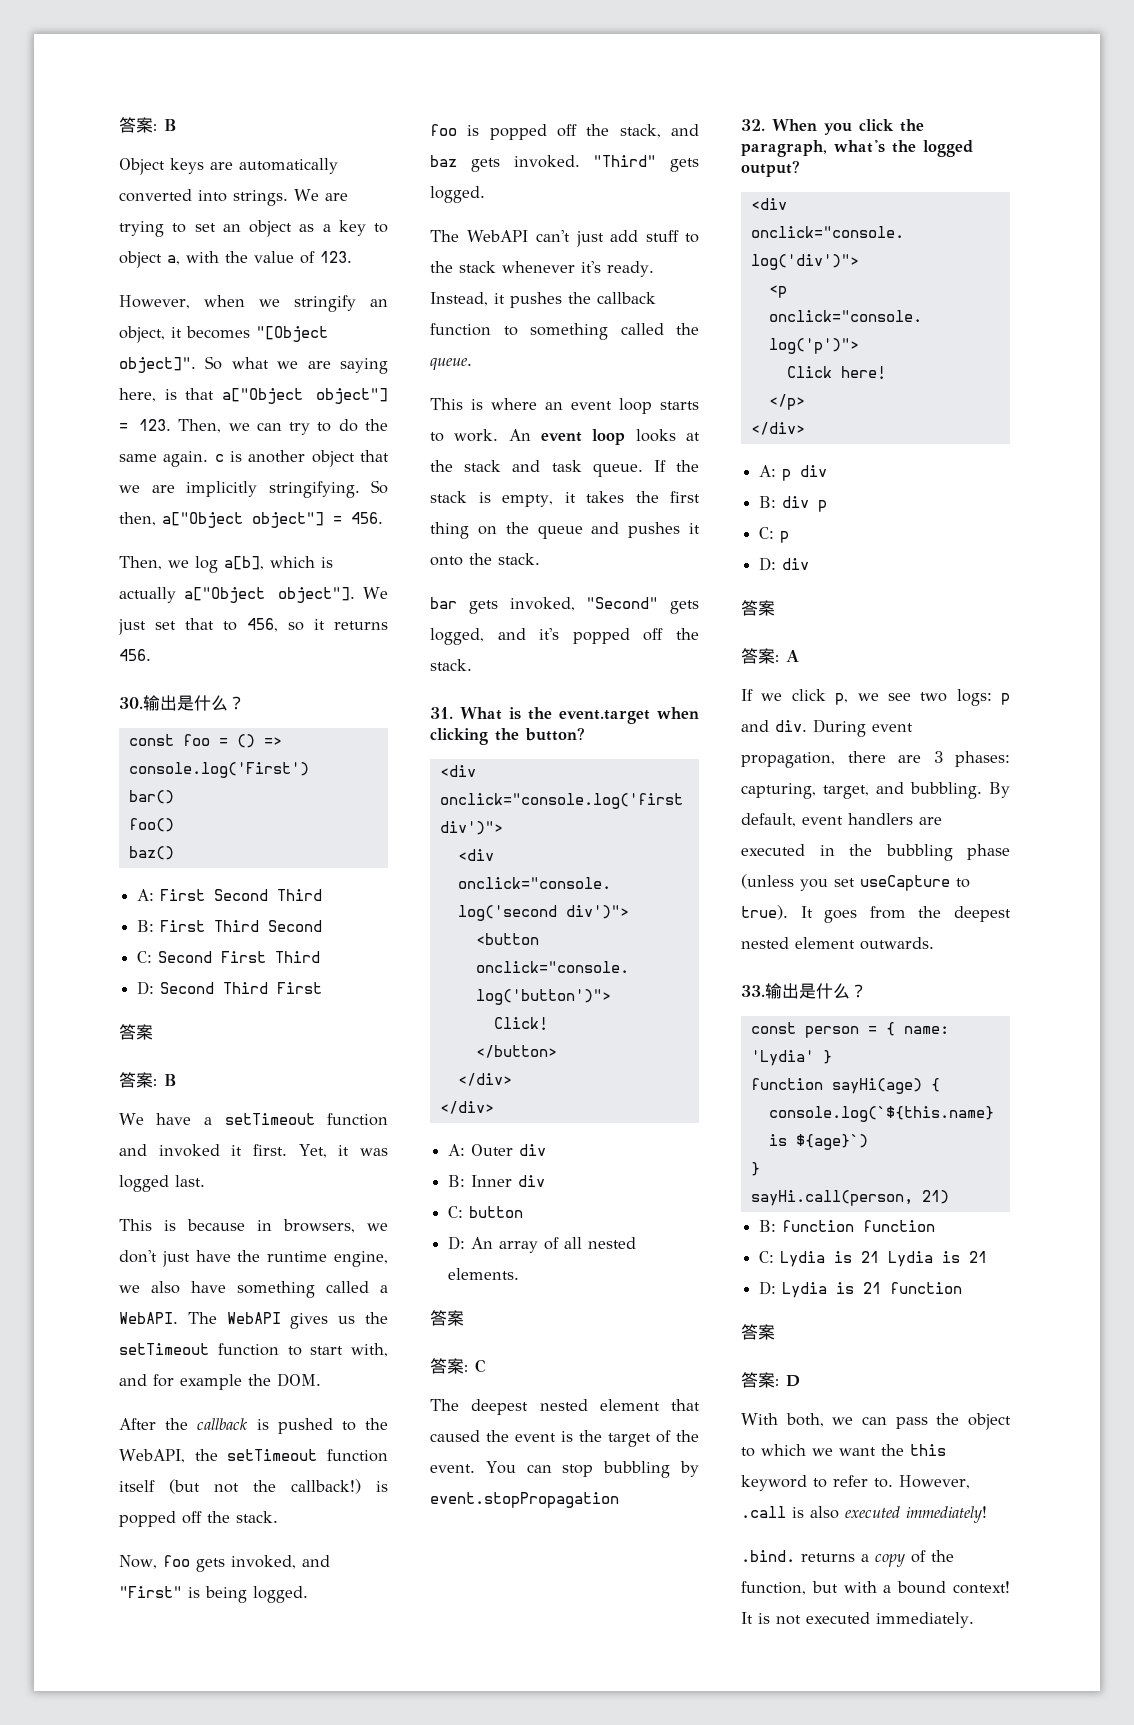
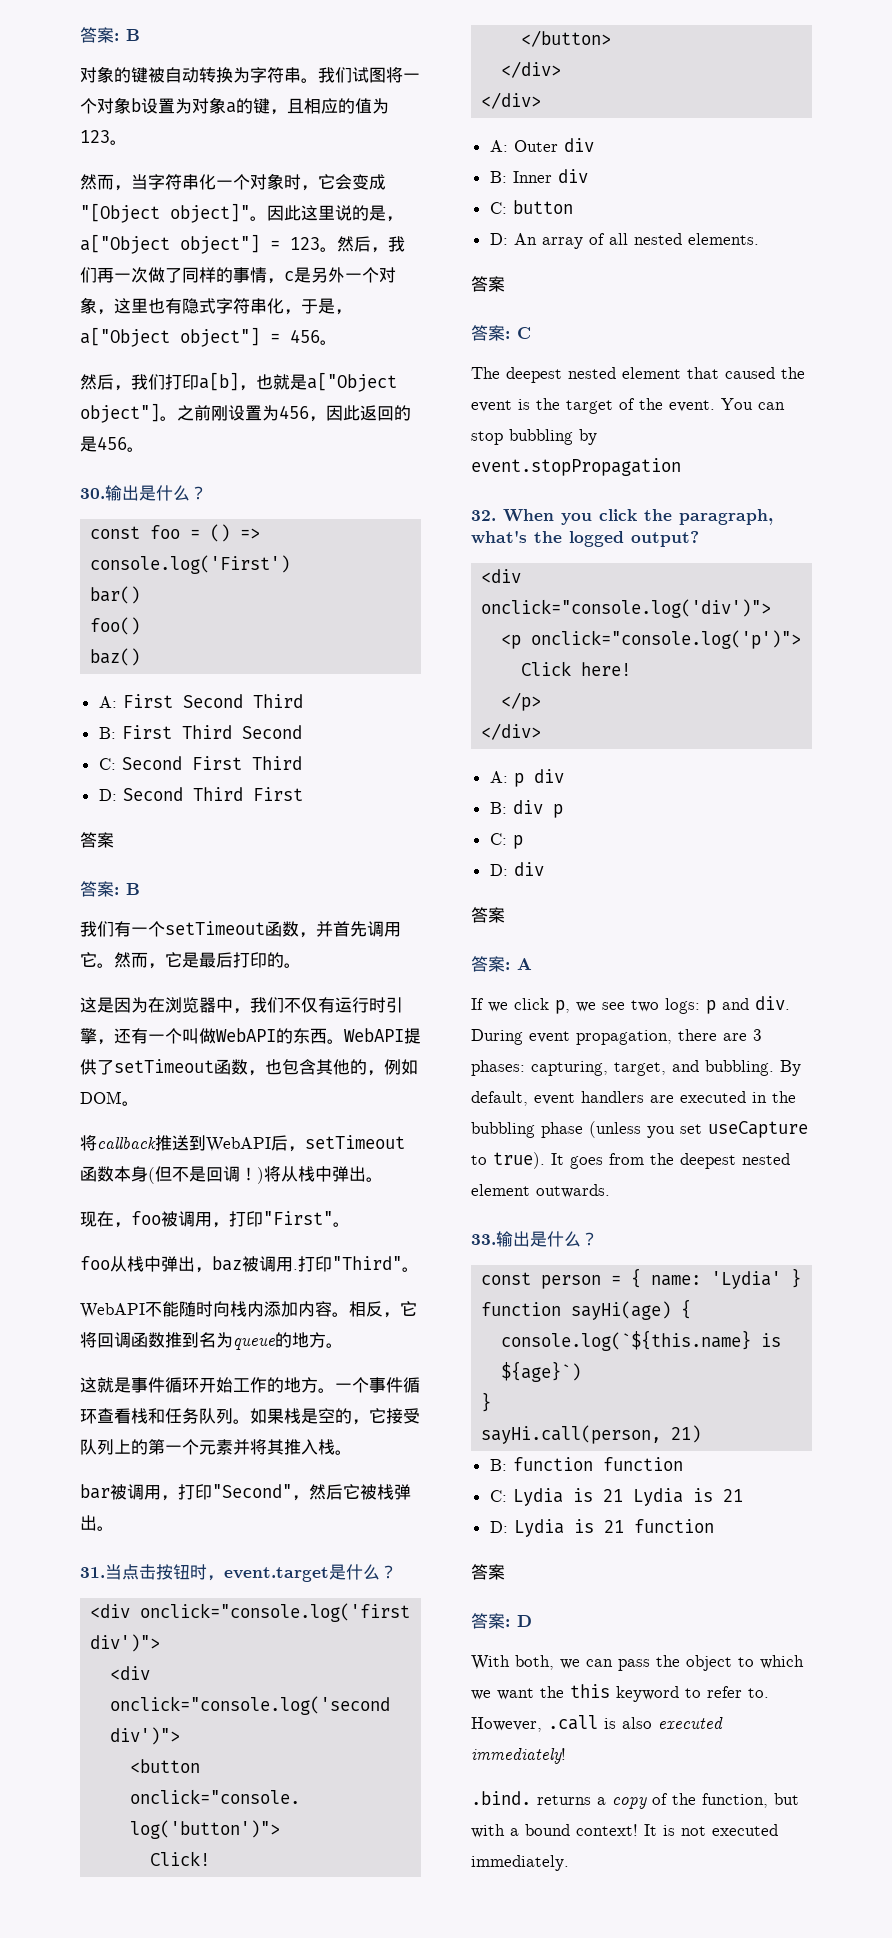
[119,117,177,133] [119,158,338,175] [119,189,348,206] [119,220,388,237] [119,251,352,268] [119,295,388,312] [119,326,328,343] [119,356,388,374] [119,388,388,404] [119,419,388,435] [119,450,389,467] [119,480,388,498] [119,512,383,528] [119,556,333,573] [119,587,389,603] [118,618,388,635] [119,649,151,661] 答案: B // Object keys are automatically converted into strings. We are trying to set an object as a key to object a, with the value of 123. // However, when we stringify an object, it becomes "[Object object]". So what we are saying here, is that a["Object object"] = 123. Then, we can try to do the same again. c is another object that we are implicitly stringifying. So then, a["Object object"] = 456. // Then, we log a[b], which is actually a["Object object"]. We just set that to 456, so it returns 456. -> [80,27,140,43] [80,66,420,83] [80,97,389,115] [80,130,127,145] [80,173,386,191] [80,203,403,223] [80,234,405,254] [80,267,396,284] [80,297,352,315] [80,327,337,347] [80,372,397,392] [80,403,411,423] [80,436,144,452] 答案: B // 对象的键被自动转换为字符串。我们试图将一个对象b设置为对象a的键，且相应的值为123。 // 然而，当字符串化一个对象时，它会变成"[Object object]"。因此这里说的是，a["Object object"] = 123。然后，我们再一次做了同样的事情，c是另外一个对象，这里也有隐式字符串化，于是，a["Object object"] = 456。 // 然后，我们打印a[b]，也就是a["Object object"]。之前刚设置为456，因此返回的是456。
[119,1113,388,1126] [119,1144,388,1158] [119,1175,205,1192] [119,1219,388,1233] [119,1250,388,1267] [119,1281,388,1298] [119,1312,388,1329] [119,1343,388,1357] [119,1373,321,1390] [119,1418,388,1434] [119,1449,388,1463] [119,1479,388,1494] [119,1511,278,1527] [119,1555,330,1572] [119,1586,308,1603] [430,124,699,140] [430,155,699,172] [430,186,485,203] [430,230,699,247] [430,261,654,277] [430,292,656,308] [430,323,699,340] [430,358,472,370] [430,398,699,414] [430,429,700,445] [430,460,699,477] [430,491,700,507] [430,522,700,539] [430,553,540,566] [430,597,699,614] [430,628,699,645] [430,659,472,671] [430,707,699,724] [430,727,585,745] We have a setTimeout function and invoked it first. Yet, it was logged last. // This is because in browsers, we don't just have the runtime engine, we also have something called a WebAPI. The WebAPI gives us the setTimeout function to start with, and for example the DOM. // After the callback is pushed to the WebAPI, the setTimeout function itself (but not the callback!) is popped off the stack. // Now, foo gets invoked, and "First" is being logged. // foo is popped off the stack, and baz gets invoked. "Third" gets logged. // The WebAPI can't just add stuff to the stack whenever it's ready. Instead, it pushes the callback function to something called the queue. // This is where an event loop starts to work. An event loop looks at the stack and task queue. If the stack is empty, it takes the first thing on the queue and pushes it onto the stack. // bar gets invoked, "Second" gets logged, and it's popped off the stack. // 31. What is the event.target when clicking the button? -> [80,921,401,938] [80,952,301,969] [80,997,403,1014] [80,1028,421,1045] [80,1059,418,1076] [80,1091,139,1106] [80,1135,405,1152] [80,1166,383,1184] [80,1211,350,1228] [80,1256,419,1273] [80,1301,417,1318] [80,1332,343,1350] [80,1377,420,1393] [80,1408,420,1425] [80,1439,352,1455] [80,1484,411,1501] [80,1515,114,1531] [80,1564,397,1582] 我们有一个setTimeout函数，并首先调用它。然而，它是最后打印的。 // 这是因为在浏览器中，我们不仅有运行时引擎，还有一个叫做WebAPI的东西。WebAPI提供了setTimeout函数，也包含其他的，例如DOM。 // 将callback推送到WebAPI后，setTimeout函数本身(但不是回调！)将从栈中弹出。 // 现在，foo被调用，打印"First"。 // foo从栈中弹出，baz被调用.打印"Third"。 // WebAPI不能随时向栈内添加内容。相反，它将回调函数推到名为queue的地方。 // 这就是事件循环开始工作的地方。一个事件循环查看栈和任务队列。如果栈是空的，它接受队列上的第一个元素并将其推入栈。 // bar被调用，打印"Second"，然后它被栈弹出。 // 31.当点击按钮时，event.target是什么？

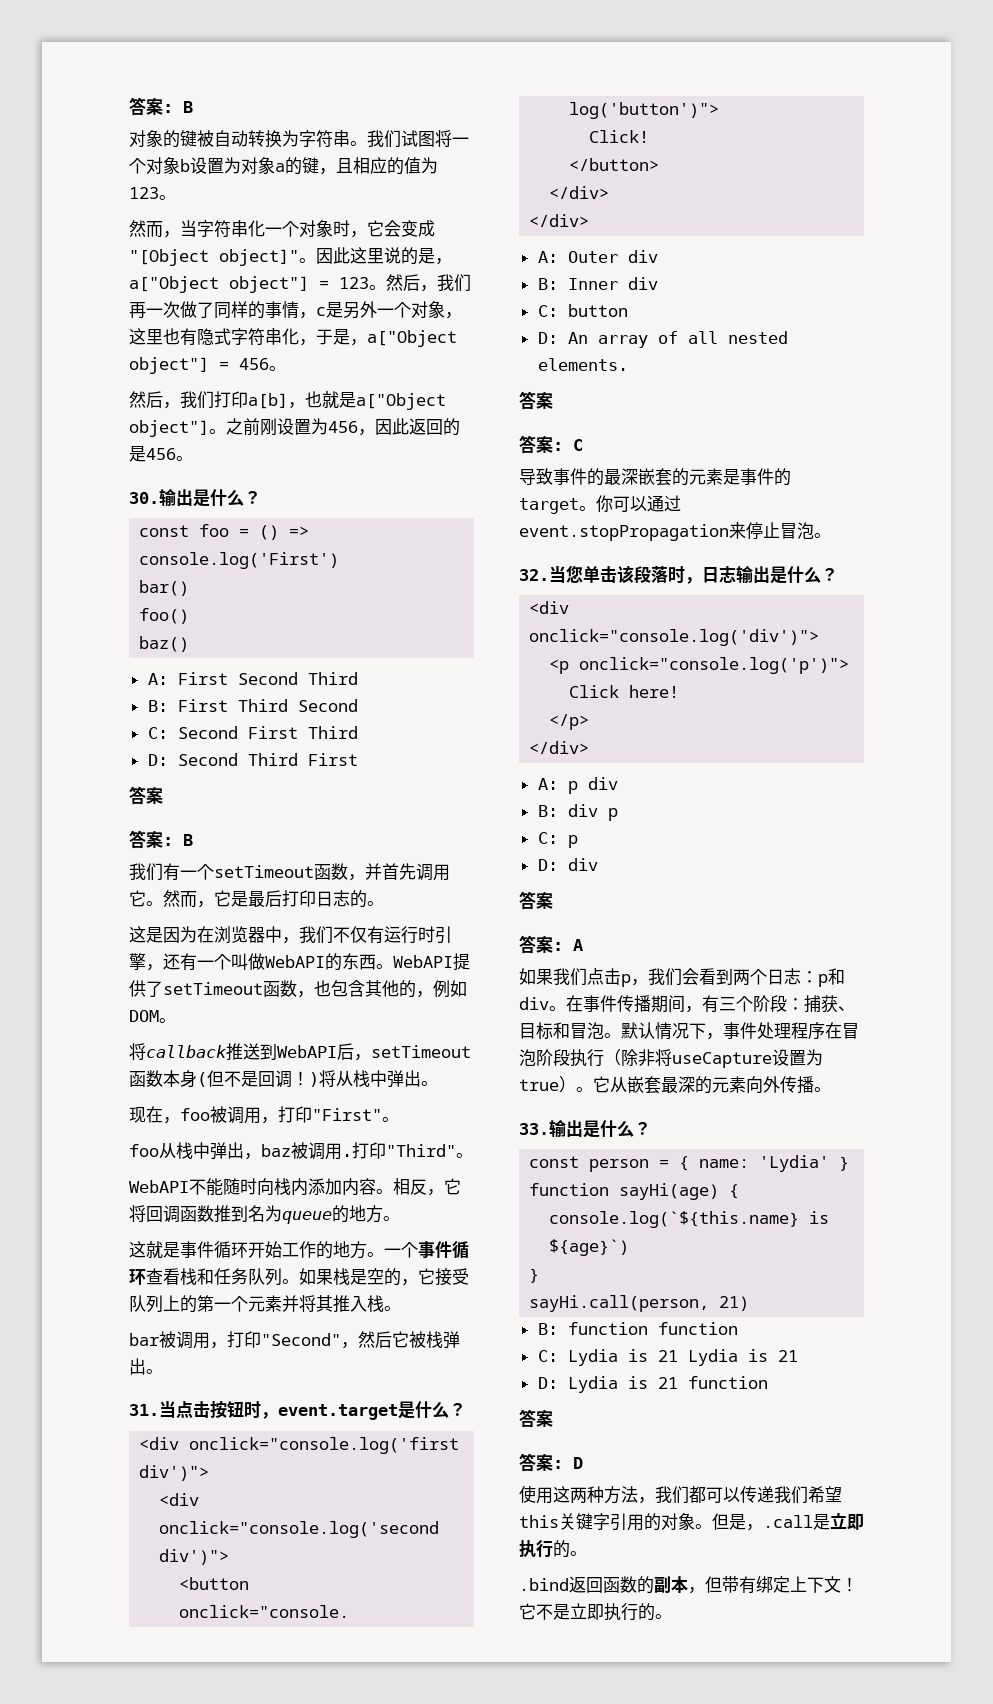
(267, 960) none -> [316,890,350,907] 日志
[471,367,805,383] [471,398,785,414] [471,429,597,445] [471,458,681,476] [471,509,773,525] [471,530,699,547] The deepest nested element that caused the event is the target of the event. You can stop bubbling by event.stopPropagation // 32. When you click the paragraph, what's the logged output? -> [519,468,791,486] [519,495,681,514] [519,522,831,541] [519,565,838,584] 导致事件的最深嵌套的元素是事件的target。你可以通过event.stopPropagation来停止冒泡。 // 32.当您单击该段落时，日志输出是什么？
[471,996,790,1014] [471,1029,762,1045] [471,1060,801,1076] [471,1091,796,1106] [471,1121,808,1138] [471,1152,790,1169] [471,1184,610,1198] If we click p, we see two logs: p and div. During event propagation, there are 3 phases: capturing, target, and bubbling. By default, event handlers are executed in the bubbling phase (unless you set useCapture to true). It goes from the deepest nested element outwards. -> [519,968,845,987] [519,995,855,1013] [519,1022,859,1040] [519,1049,823,1068] [519,1076,831,1094] 如果我们点击p，我们会看到两个日志：p和div。在事件传播期间，有三个阶段：捕获、目标和冒泡。默认情况下，事件处理程序在冒泡阶段执行（除非将useCapture设置为true）。它从嵌套最深的元素向外传播。
[471,1655,804,1671] [471,1684,769,1702] [471,1715,723,1732] [471,1748,566,1764] [471,1791,799,1809] [471,1824,778,1838] [471,1855,569,1871] With both, we can pass the object to which we want the this keyword to refer to. However, .call is also executed immediately! // .bind. returns a copy of the function, but with a bound context! It is not executed immediately. -> [519,1485,842,1504] [519,1513,864,1531] [519,1540,587,1558] [519,1576,858,1594] [519,1603,672,1621] 使用这两种方法，我们都可以传递我们希望this关键字引用的对象。但是，.call是立即执行的。 // .bind返回函数的副本，但带有绑定上下文！它不是立即执行的。

